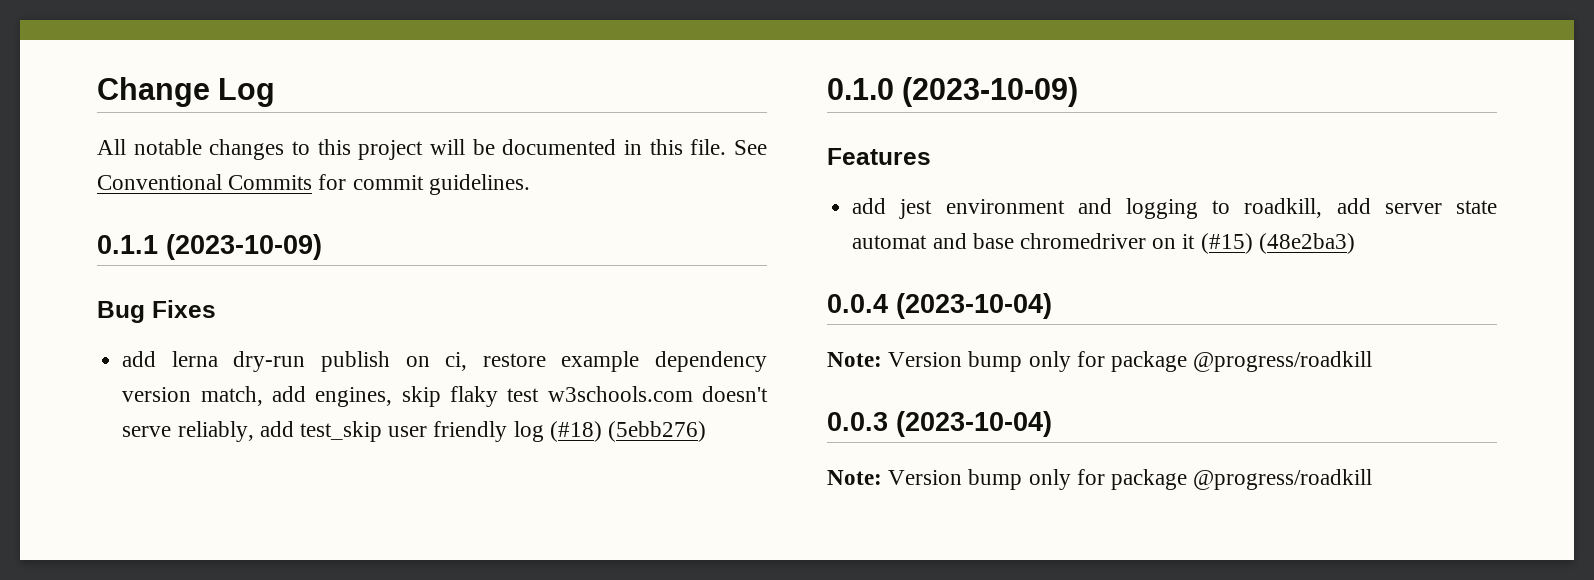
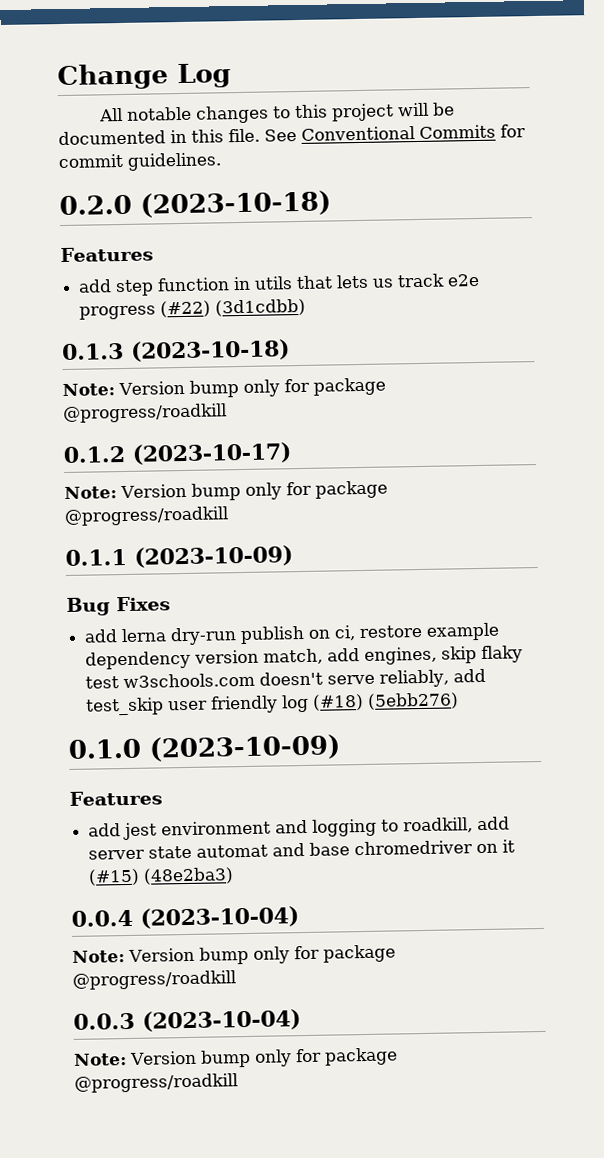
(530, 184) none -> [59,190,331,218] [60,246,154,263] [78,273,481,297] [79,298,307,320] [61,339,290,362] [62,377,386,398] [63,403,227,424] [63,442,292,465] [64,480,388,501] [64,506,229,527] // 0.2.0 (2023-10-18) // Features // add step function in utils that lets us track e2e progress (#22) (3d1cdbb) // 0.1.3 (2023-10-18) // Note: Version bump only for package @progress/roadkill // 0.1.2 (2023-10-17) // Note: Version bump only for package @progress/roadkill

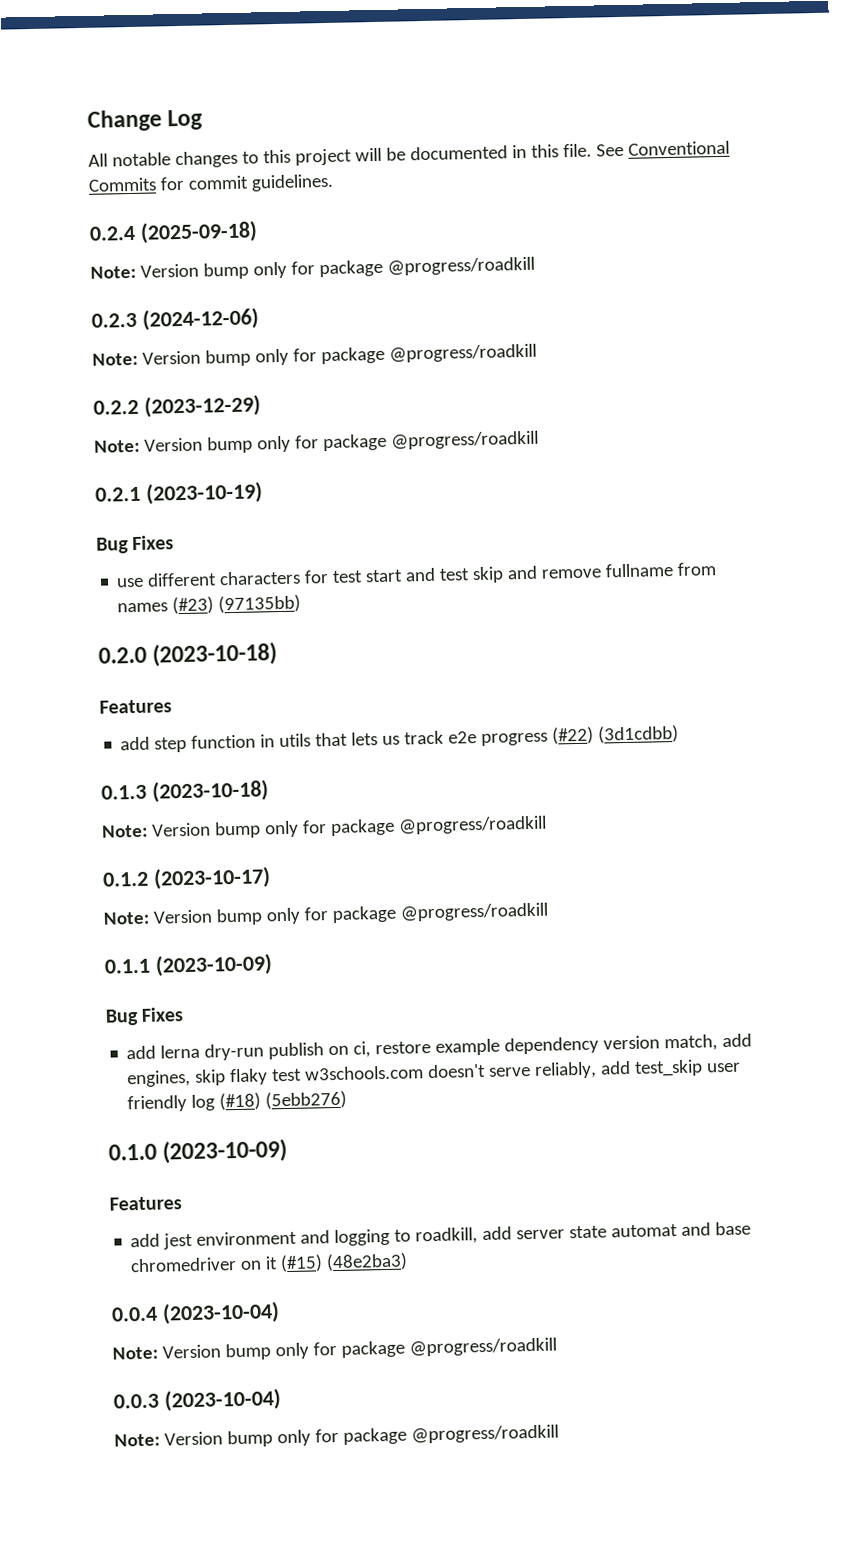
(222, 161) none -> [89,220,258,244] [90,256,535,280] [91,307,259,331] [92,343,537,367] [93,394,261,418] [94,430,539,454] [95,481,263,505] [96,535,175,554] [116,562,718,588] [117,594,302,615] // 0.2.4 (2025-09-18) // Note: Version bump only for package @progress/roadkill // 0.2.3 (2024-12-06) // Note: Version bump only for package @progress/roadkill // 0.2.2 (2023-12-29) // Note: Version bump only for package @progress/roadkill // 0.2.1 (2023-10-19) // Bug Fixes // use different characters for test start and test skip and remove fullname from names (#23) (97135bb)

